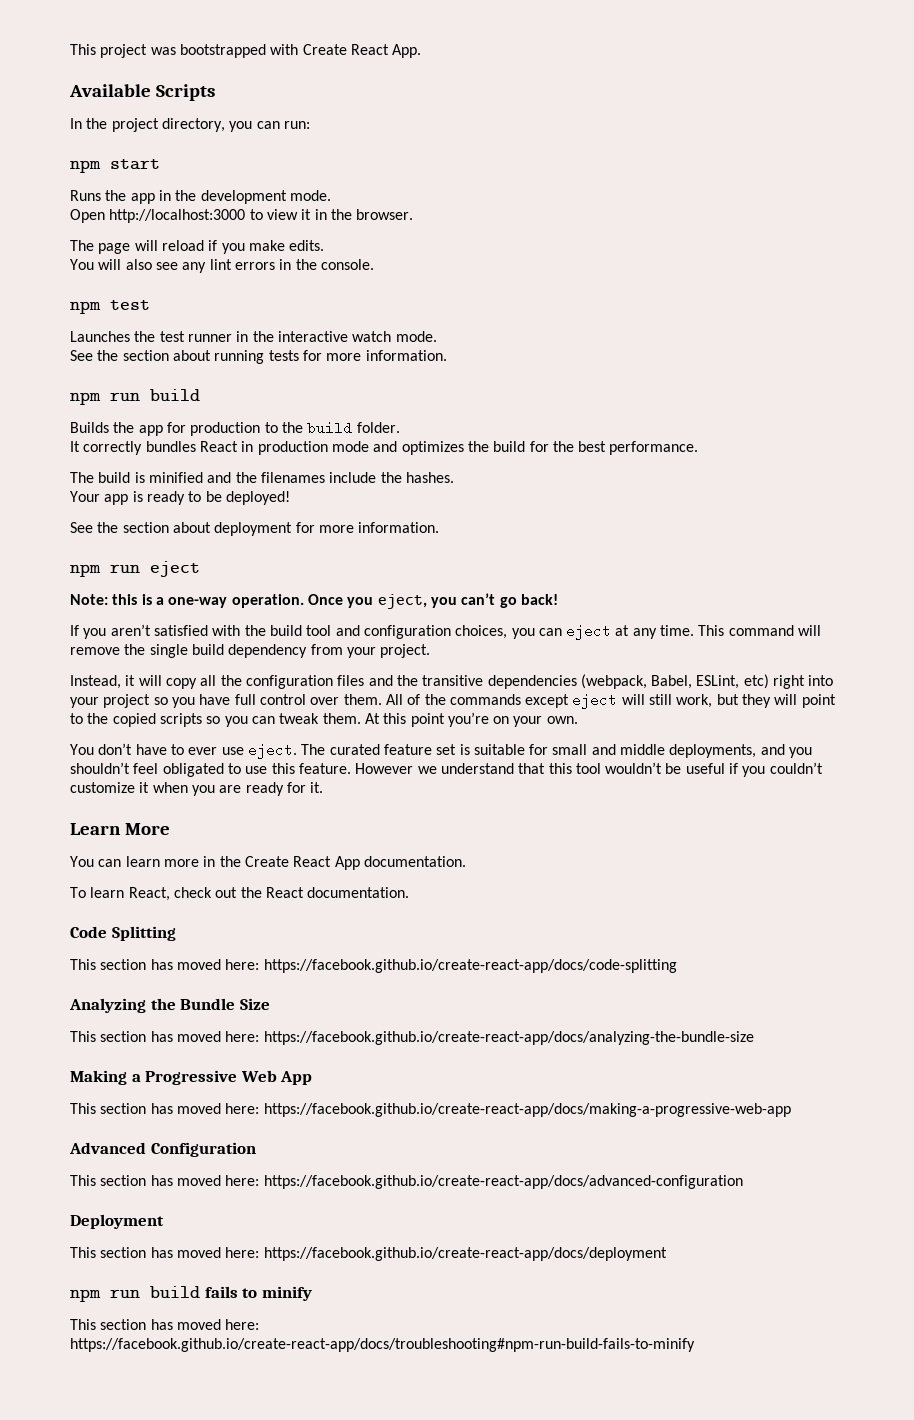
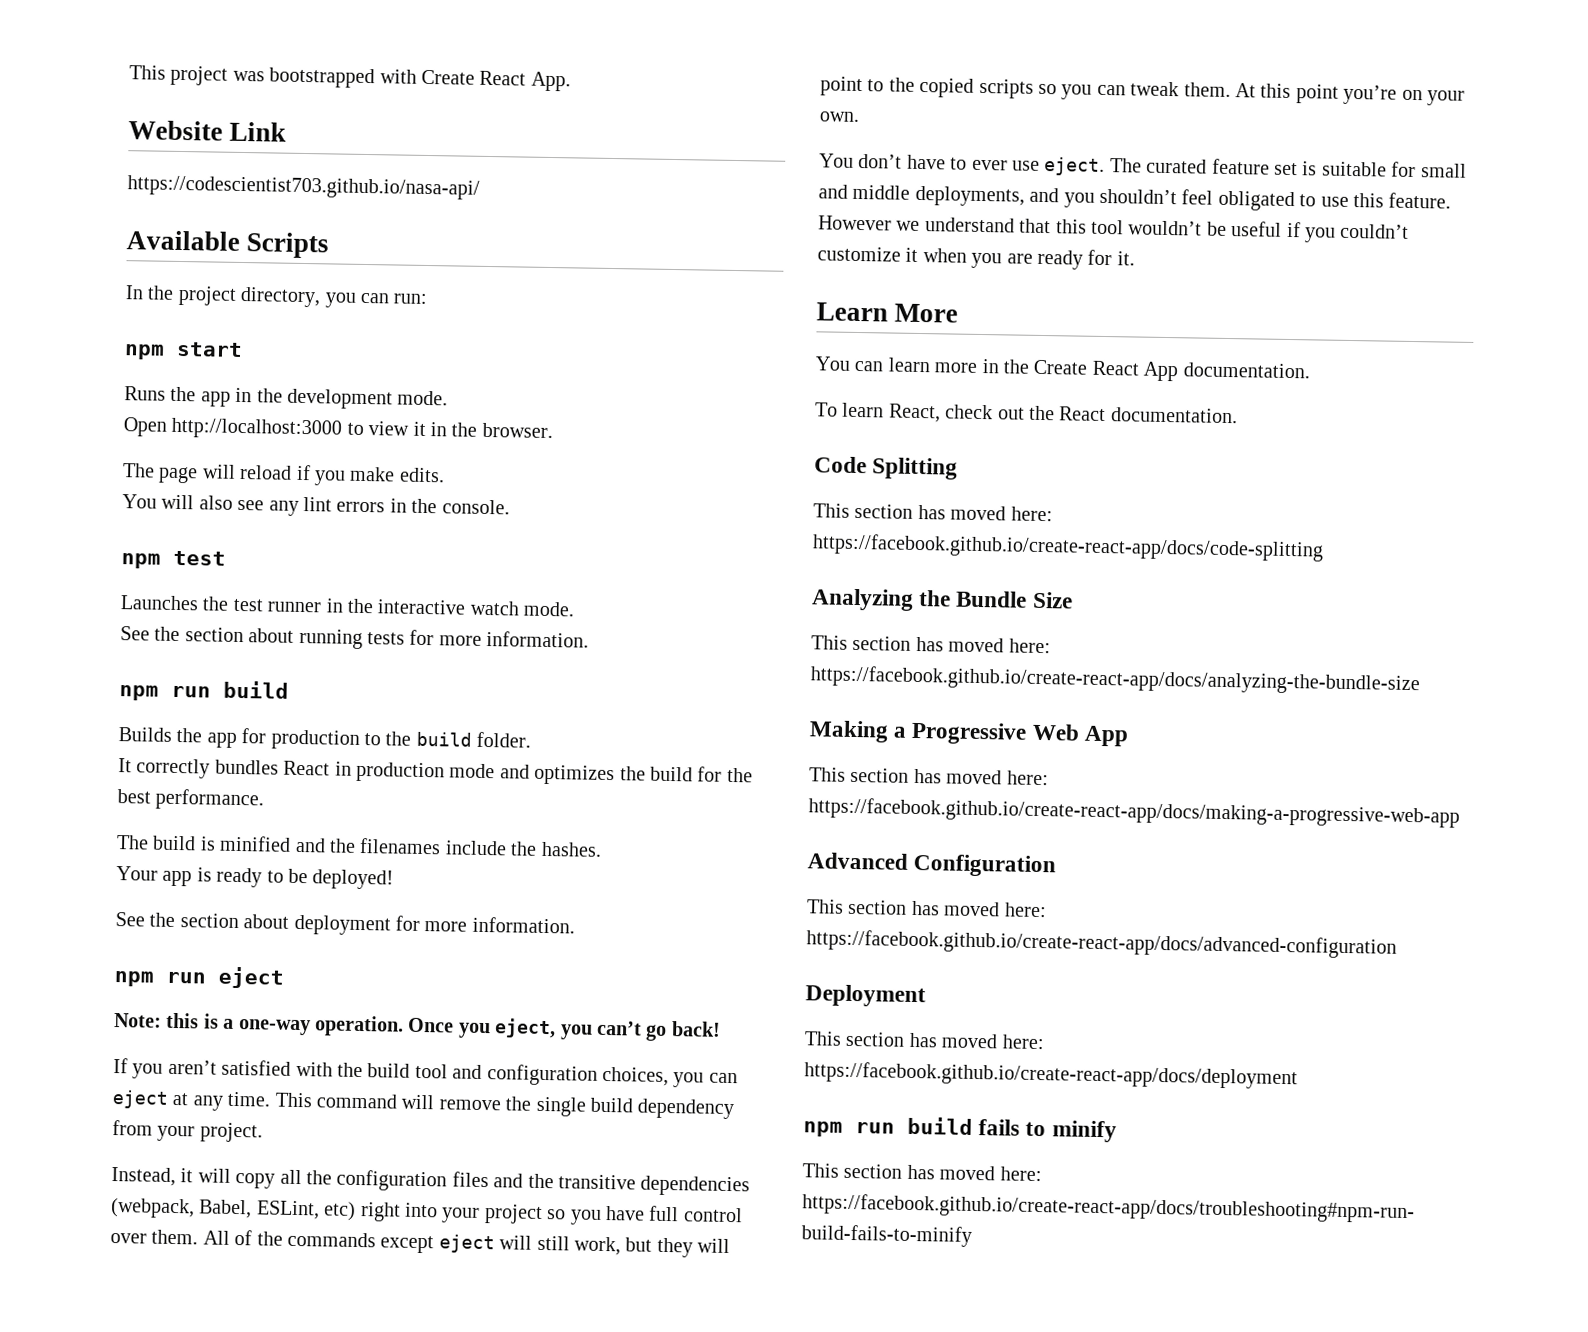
(422, 51) none -> [128,120,287,142] [127,175,480,200] // Website Link // https://codescientist703.github.io/nasa-api/

